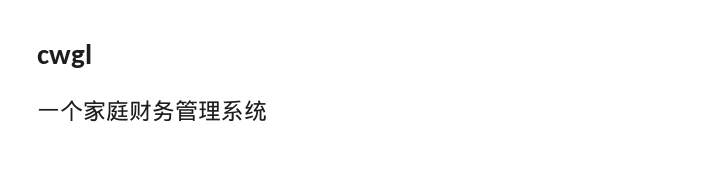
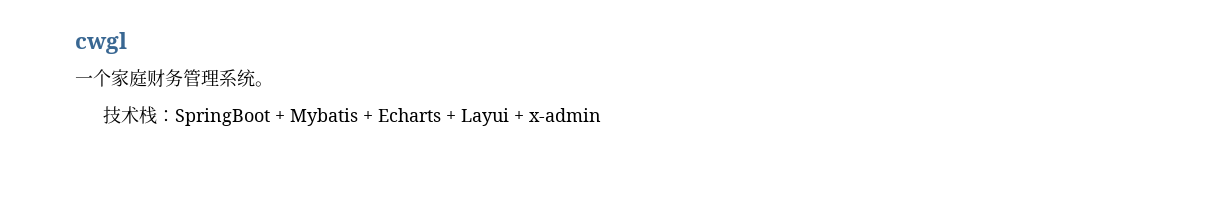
(267, 111) none -> [255,81,273,87] [103,106,602,126] 。 // 技术栈：SpringBoot + Mybatis + Echarts + Layui + x-admin

